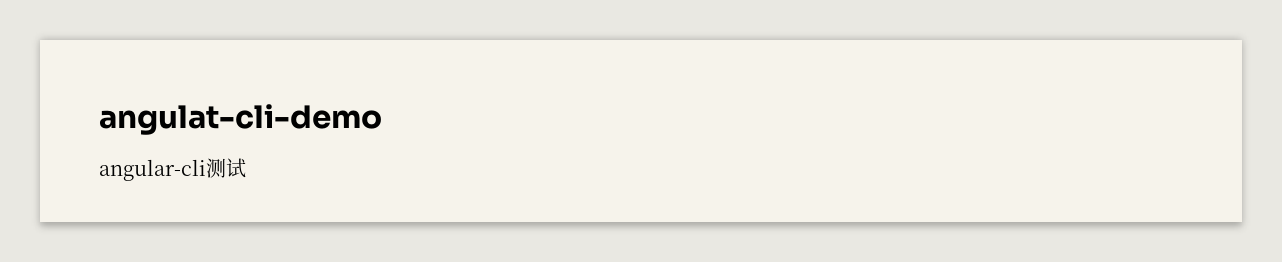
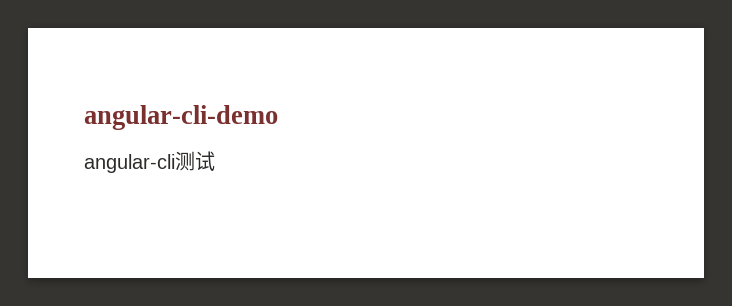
[99,104,382,135] angulat-cli-demo -> [84,105,278,130] angular-cli-demo

